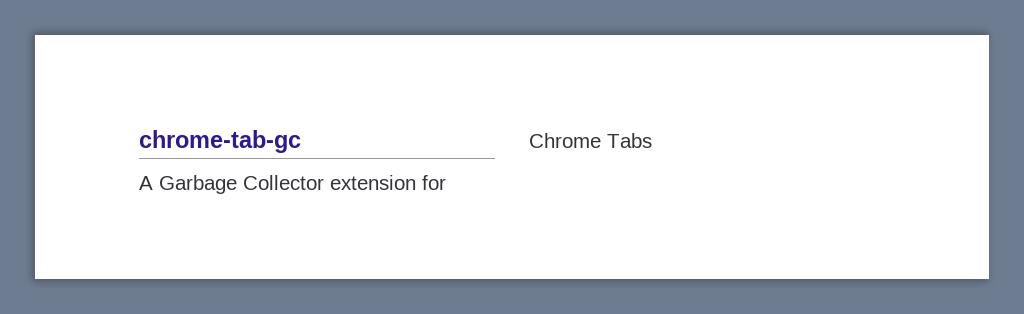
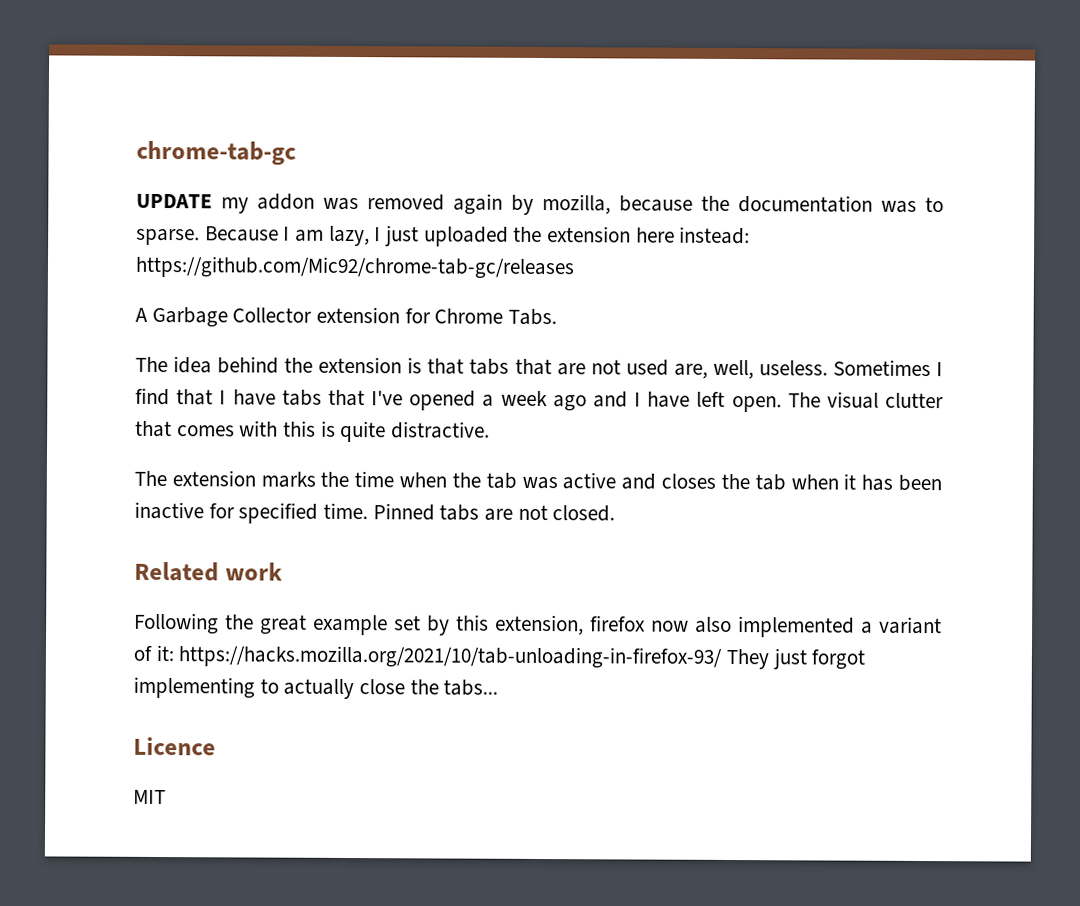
(301, 141) none -> [136,193,944,215] [136,225,751,247] [135,255,575,280] // UPDATE my addon was removed again by mozilla, because the documentation was to sparse. Because I am lazy, I just uploaded the extension here instead: https://github.com/Mic92/chrome-tab-gc/releases
[607,133,652,148] Tabs -> [508,308,558,326] [135,356,943,380] [135,387,944,413] [135,420,491,443] [134,470,943,492] [134,501,616,524] [134,561,283,582] [134,612,942,638] [133,644,866,670] [133,676,499,700] [133,736,216,756] [133,789,166,805] Tabs. // The idea behind the extension is that tabs that are not used are, well, useless. Sometimes I find that I have tabs that I've opened a week ago and I have left open. The visual clutter that comes with this is quite distractive. // The extension marks the time when the tab was active and closes the tab when it has been inactive for specified time. Pinned tabs are not closed. // Related work // Following the great example set by this extension, firefox now also implemented a variant of it: https://hacks.mozilla.org/2021/10/tab-unloading-in-firefox-93/ They just forgot implementing to actually close the tabs... // Licence // MIT

